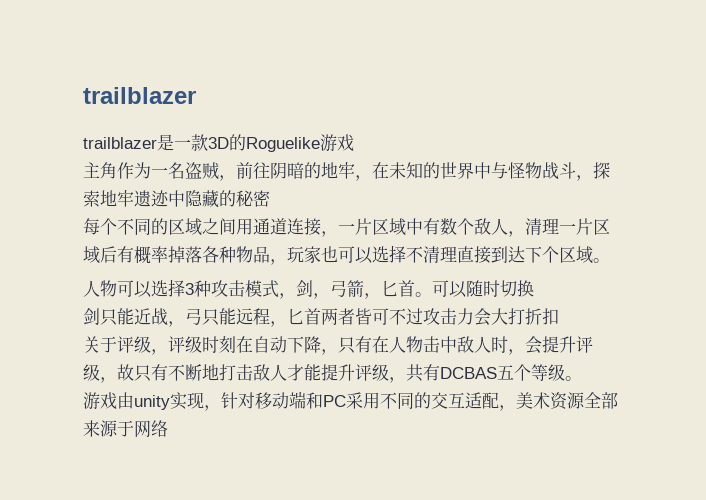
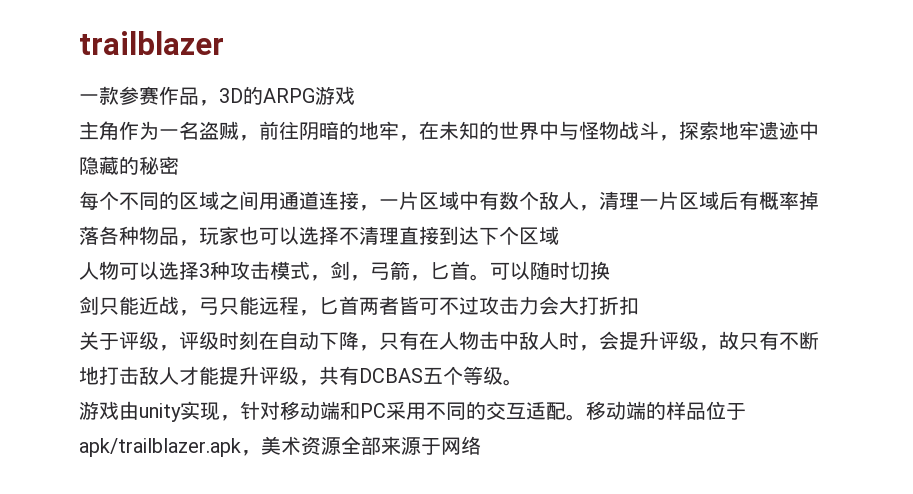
[83,134,320,152] trailblazer是一款3D的Roguelike -> [79,86,315,106] 一款参赛作品，3D的ARPG
[593,258,610,263] 。 -> (559, 235) none
(499, 400) none -> [566,401,746,421] [79,438,241,457] 。移动端的样品位于apk/trailblazer.apk

